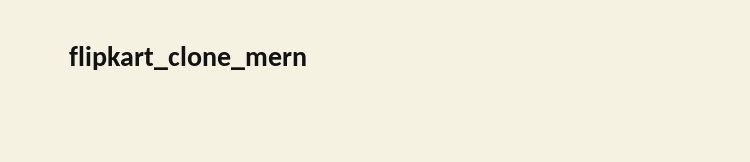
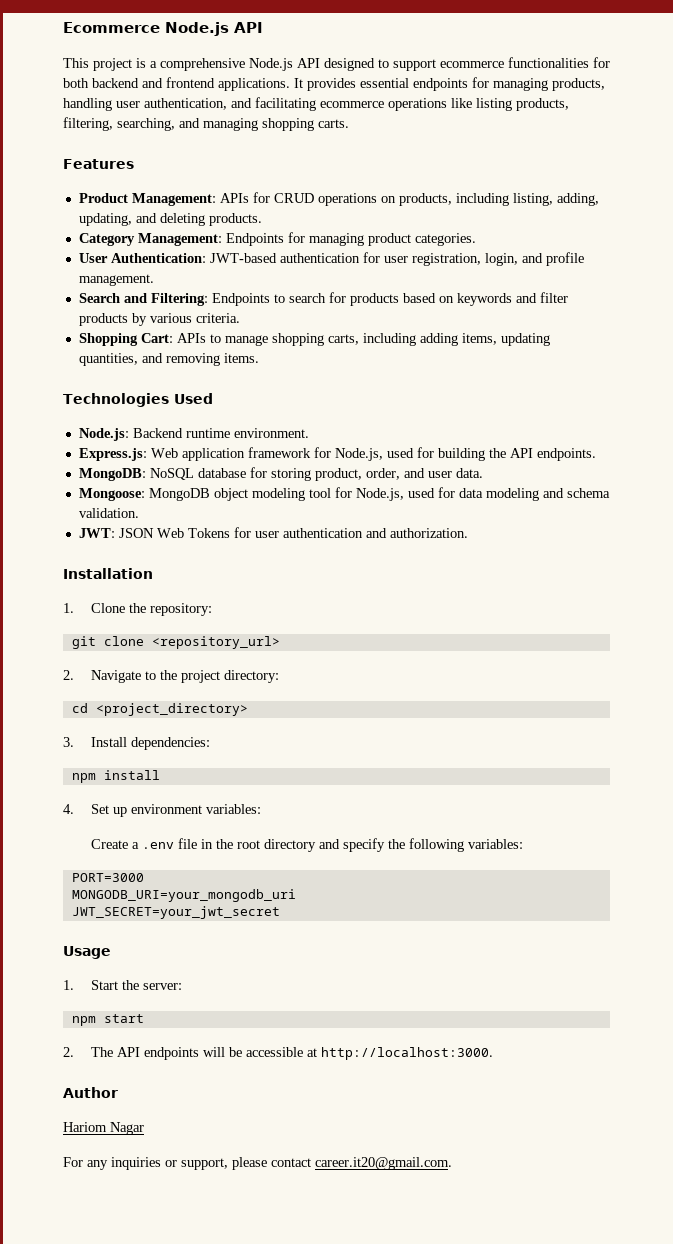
[69,46,307,70] flipkart_clone_mern -> [63,22,263,36] [63,57,610,71] [63,77,605,91] [63,97,569,111] [63,117,349,131] [63,159,134,169] [78,192,599,206] [78,213,262,226] [78,232,476,246] [78,252,584,266] [78,274,154,286] [78,292,568,306] [78,313,240,326] [78,333,550,346] [78,353,259,366] [63,393,213,407] [78,428,309,441] [78,447,596,461] [78,467,483,481] [78,487,610,501] [78,508,139,518] [78,527,468,538] [63,568,153,579] [63,603,213,616] [71,636,280,649] [63,670,280,683] [71,703,248,716] [63,737,211,750] [71,770,160,783] [63,804,262,817] [91,838,524,852] [71,873,144,882] [71,889,296,902] [71,906,280,919] [63,946,111,959] [63,980,183,990] [71,1014,144,1026] [63,1047,494,1060] [63,1087,118,1098] [63,1122,144,1135] [63,1157,452,1170] Ecommerce Node.js API // This project is a comprehensive Node.js API designed to support ecommerce functionalities for both backend and frontend applications. It provides essential endpoints for managing products, handling user authentication, and facilitating ecommerce operations like listing products, filtering, searching, and managing shopping carts. // Features // Product Management: APIs for CRUD operations on products, including listing, adding, updating, and deleting products. // Category Management: Endpoints for managing product categories. // User Authentication: JWT-based authentication for user registration, login, and profile management. // Search and Filtering: Endpoints to search for products based on keywords and filter products by various criteria. // Shopping Cart: APIs to manage shopping carts, including adding items, updating quantities, and removing items. // Technologies Used // Node.js: Backend runtime environment. // Express.js: Web application framework for Node.js, used for building the API endpoints. // MongoDB: NoSQL database for storing product, order, and user data. // Mongoose: MongoDB object modeling tool for Node.js, used for data modeling and schema validation. // JWT: JSON Web Tokens for user authentication and authorization. // Installation // 1. Clone the repository: // git clone <repository_url> // 2. Navigate to the project directory: // cd <project_directory> // 3. Install dependencies: // npm install // 4. Set up environment variables: // Create a .env file in the root directory and specify the following variables: // PORT=3000 // MONGODB_URI=your_mongodb_uri // JWT_SECRET=your_jwt_secret // Usage // 1. Start the server: // npm start // 2. The API endpoints will be accessible at http://localhost:3000. // Author // Hariom Nagar // For any inquiries or support, please contact career.it20@gmail.com.

